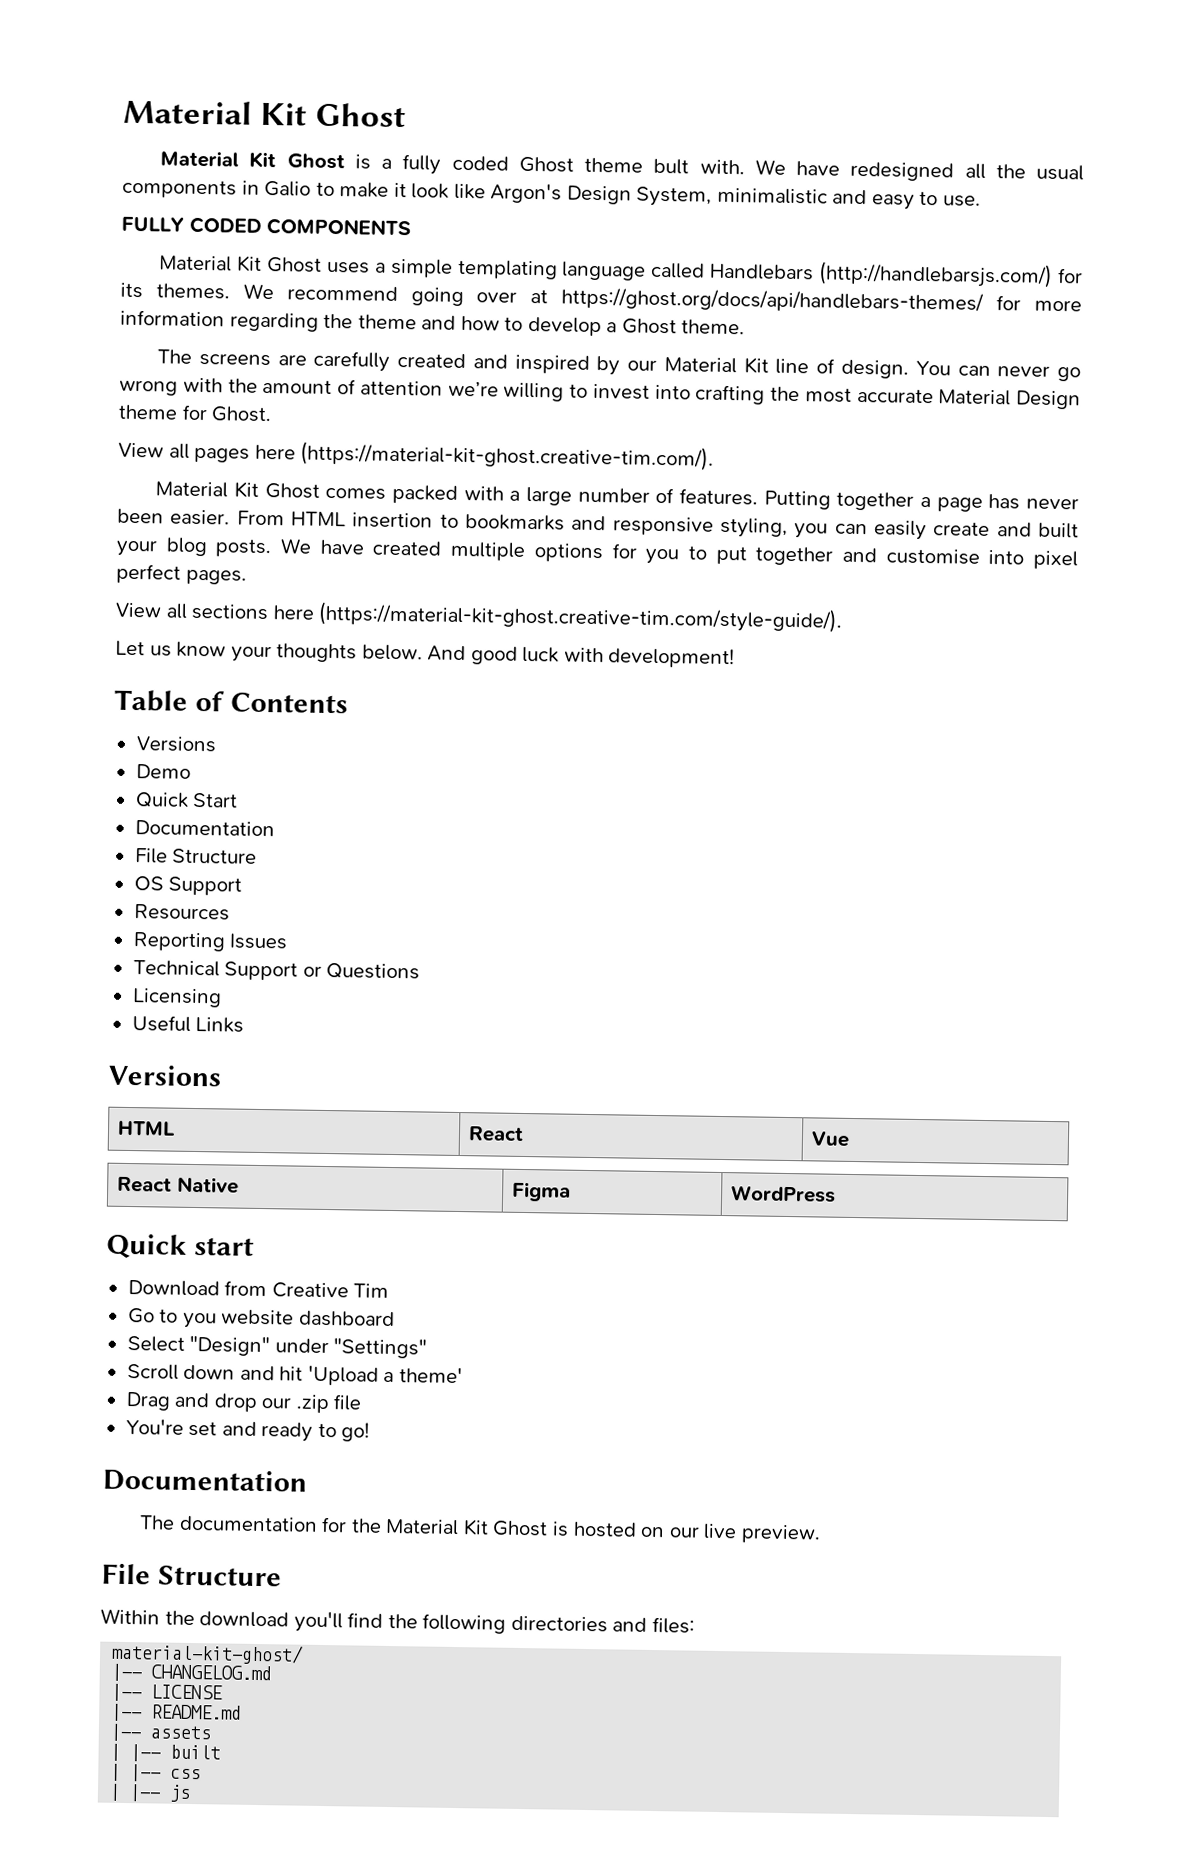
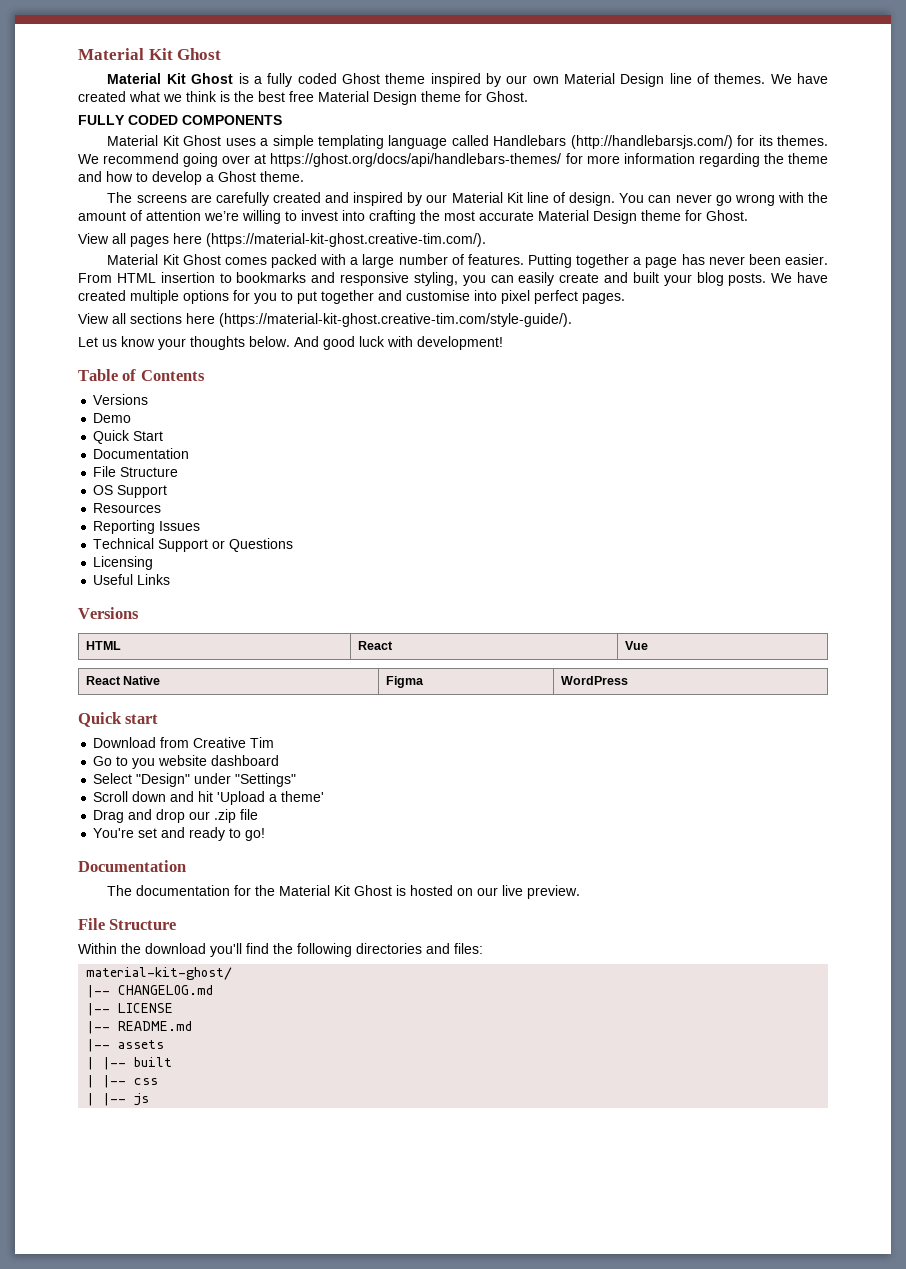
[653,158,1085,182] [122,179,982,210] bult with. We have redesigned all the usual components in Galio to make it look like Argon's Design System, minimalistic and easy to use. -> [430,73,829,87] [78,91,528,105] inspired by our own Material Design line of themes. We have created what we think is the best free Material Design theme for Ghost.

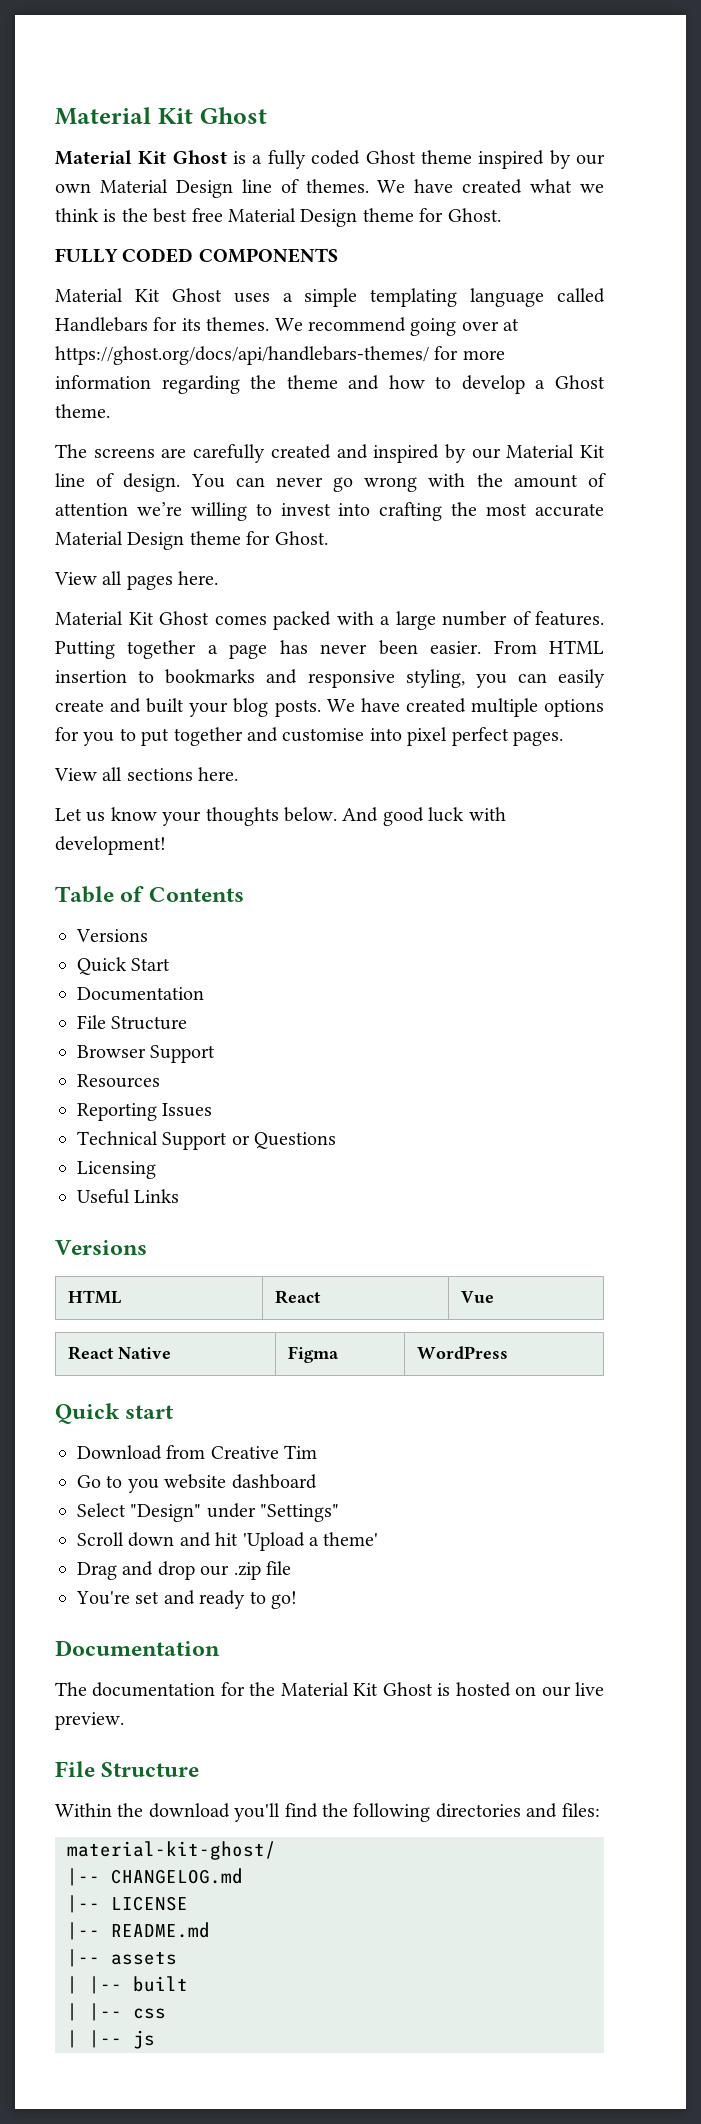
[570,135,733,149] (http://handlebarsjs.com/) -> (148, 324) none
[173,233,486,247] here (https://material-kit-ghost.creative-tim.com/). -> [178,571,219,585] here.
[186,313,572,327] here (https://material-kit-ghost.creative-tim.com/style-guide/). -> [198,767,239,781] here.
[93,413,132,423] // Demo -> (148, 935) none
[93,485,114,495] OS -> [77,1045,146,1058] Browser

